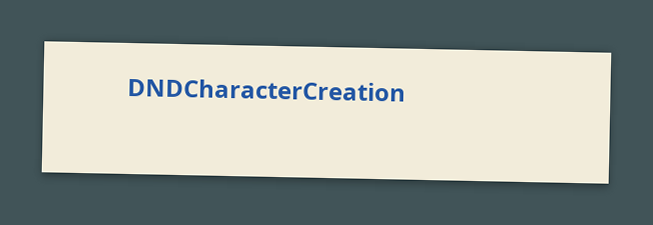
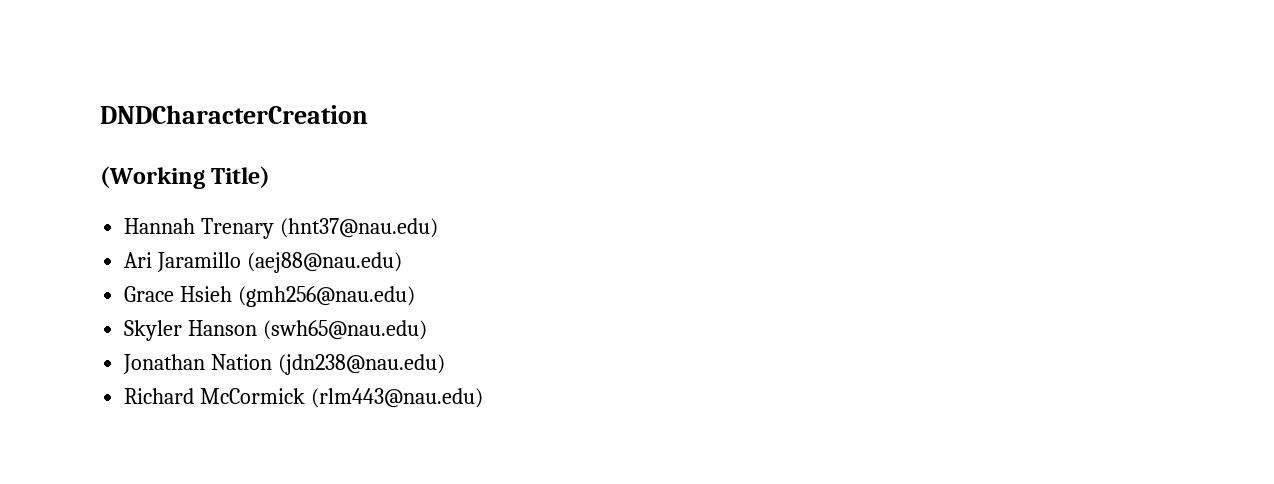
(406, 89) none -> [100,166,271,189] [124,218,439,239] [124,252,403,273] [124,286,416,307] [124,320,428,341] [123,354,446,375] [124,388,484,408] // (Working Title) // Hannah Trenary (hnt37@nau.edu) // Ari Jaramillo (aej88@nau.edu) // Grace Hsieh (gmh256@nau.edu) // Skyler Hanson (swh65@nau.edu) // Jonathan Nation (jdn238@nau.edu) // Richard McCormick (rlm443@nau.edu)

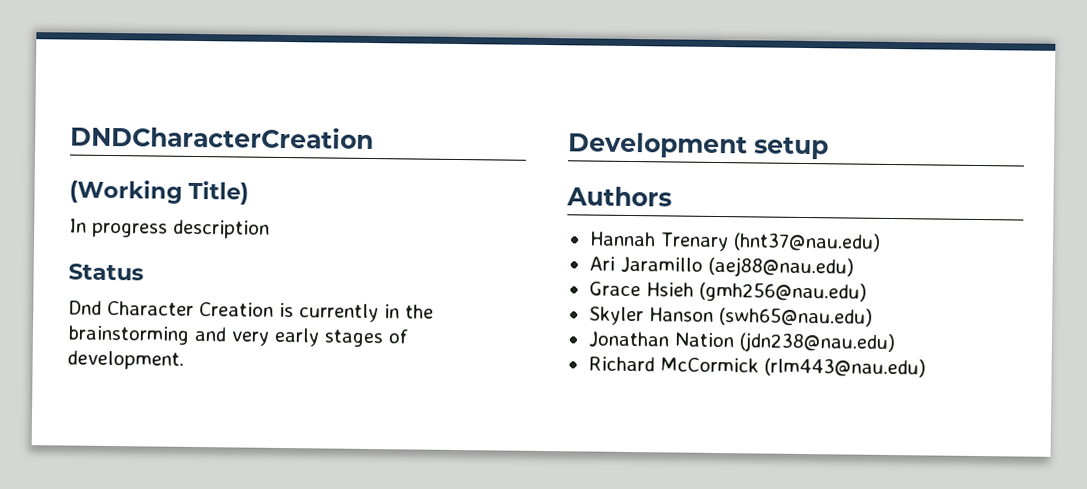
(271, 177) none -> [69,218,270,239] [68,263,144,281] [68,300,434,323] [67,325,409,348] [67,350,184,370] [568,132,829,160] [566,186,672,207] // In progress description // Status // Dnd Character Creation is currently in the brainstorming and very early stages of development. // Development setup // Authors

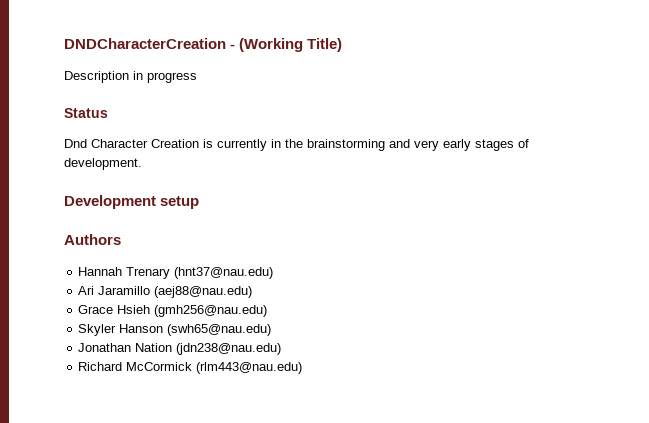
(374, 137) // -> [230,44,236,49] -
[69,218,87,233] In -> [64,71,143,83] Description in
[173,219,270,239] description -> (197, 77) none

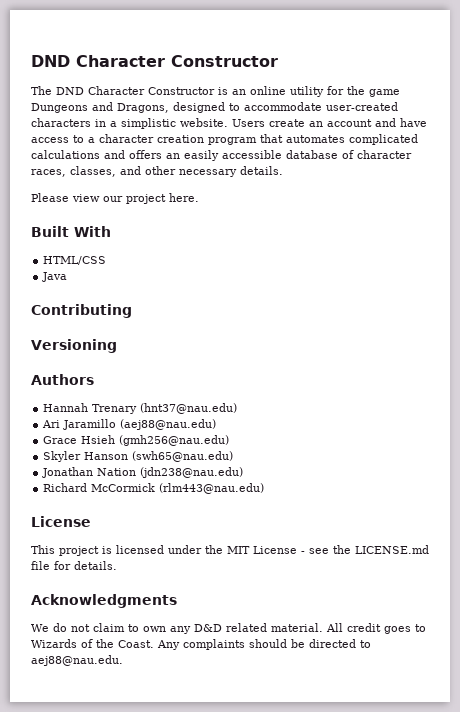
[64,38,343,52] [64,71,197,83] [64,108,108,118] [64,139,529,151] [64,158,142,170] [64,195,200,209] DNDCharacterCreation - (Working Title) // Description in progress // Status // Dnd Character Creation is currently in the brainstorming and very early stages of development. // Development setup -> [31,55,278,67] [31,86,400,97] [31,102,398,113] [31,118,427,129] [31,134,418,145] [31,150,412,161] [31,166,283,177] [31,193,199,204] [31,226,111,237] [43,256,107,265] [42,272,68,282] [31,304,132,318] [31,339,117,353] DND Character Constructor // The DND Character Constructor is an online utility for the game Dungeons and Dragons, designed to accommodate user-created characters in a simplistic website. Users create an account and have access to a character creation program that automates complicated calculations and offers an easily accessible database of character races, classes, and other necessary details. // Please view our project here. // Built With // HTML/CSS // Java // Contributing // Versioning
(303, 368) none -> [31,516,91,527] [31,545,429,556] [31,561,117,570] [31,594,177,608] [31,623,426,634] [31,639,371,650] [31,655,123,666] // License // This project is licensed under the MIT License - see the LICENSE.md file for details. // Acknowledgments // We do not claim to own any D&D related material. All credit goes to Wizards of the Coast. Any complaints should be directed to aej88@nau.edu.

